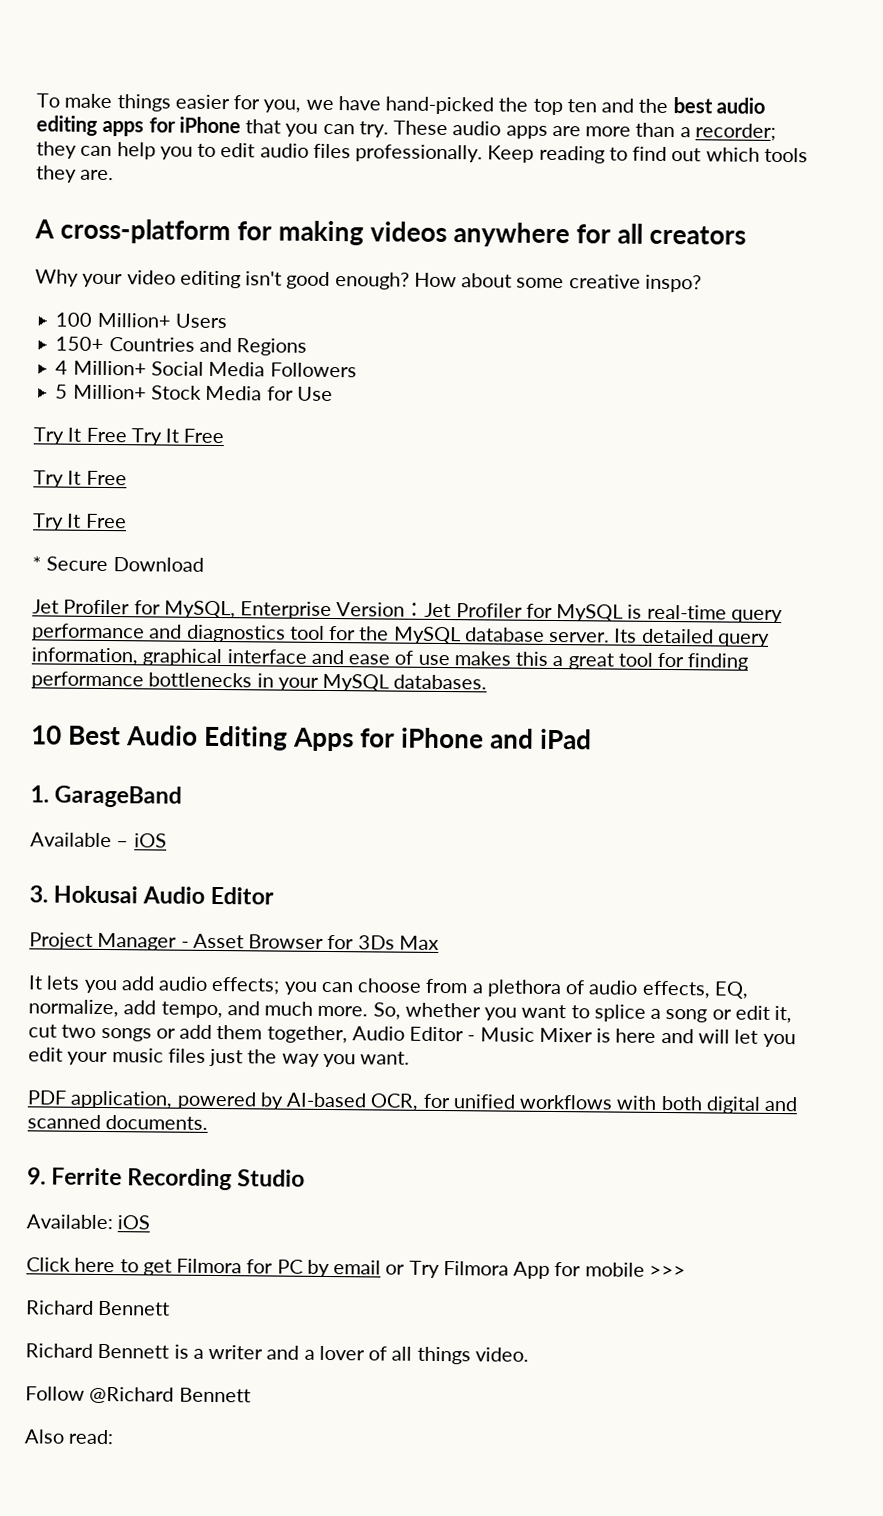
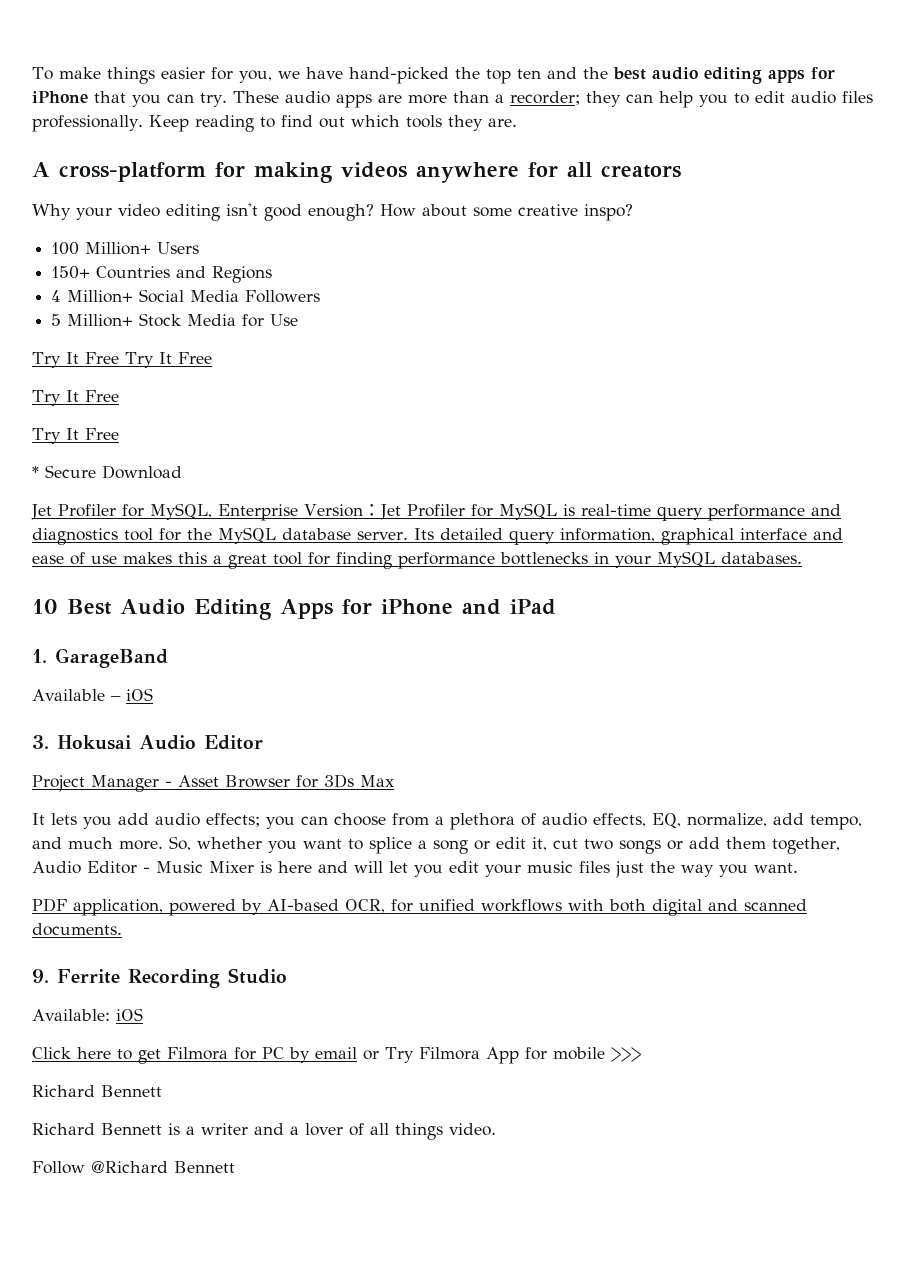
[24,1429,115,1445] // Also read: -> (235, 1167) none

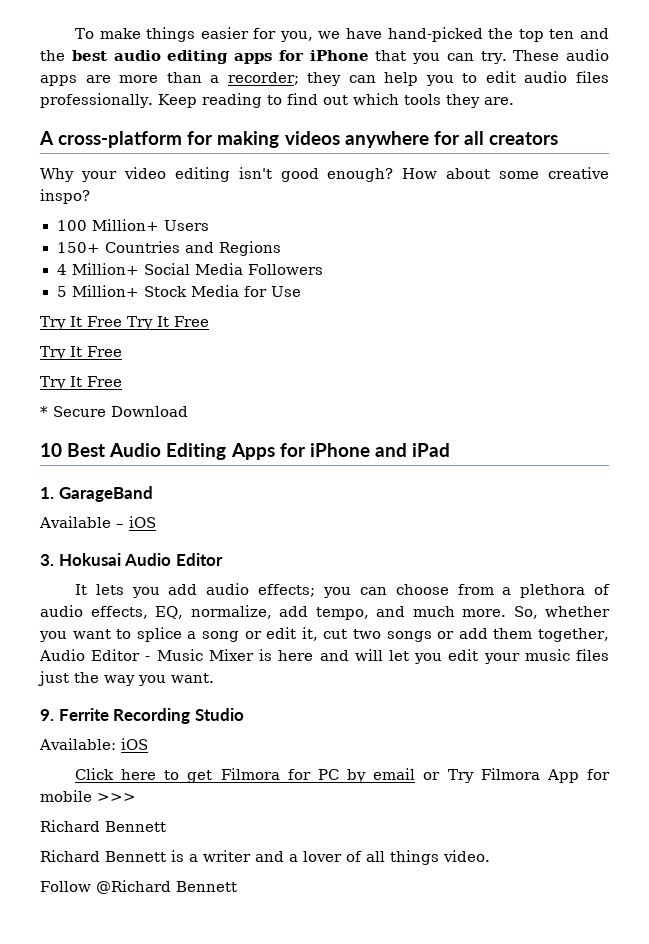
[31,503,841,521] [32,527,843,545] [32,551,802,569] // Jet Profiler for MySQL, Enterprise Version：Jet Profiler for MySQL is real-time query performance and diagnostics tool for the MySQL database server. Its detailed query information, graphical interface and ease of use makes this a great tool for finding performance bottlenecks in your MySQL databases. -> (188, 411) none
[32,774,394,792] // Project Manager - Asset Browser for 3Ds Max -> (223, 559) none
[32,898,807,916] [32,923,122,936] // PDF application, powered by AI-based OCR, for unified workflows with both digital and scanned documents. -> (214, 678) none

